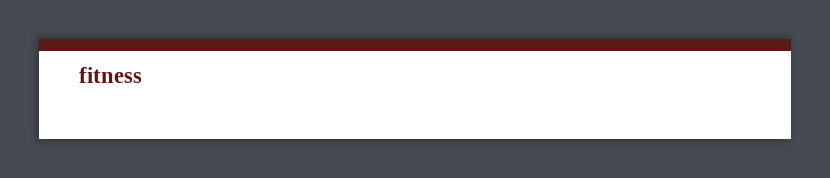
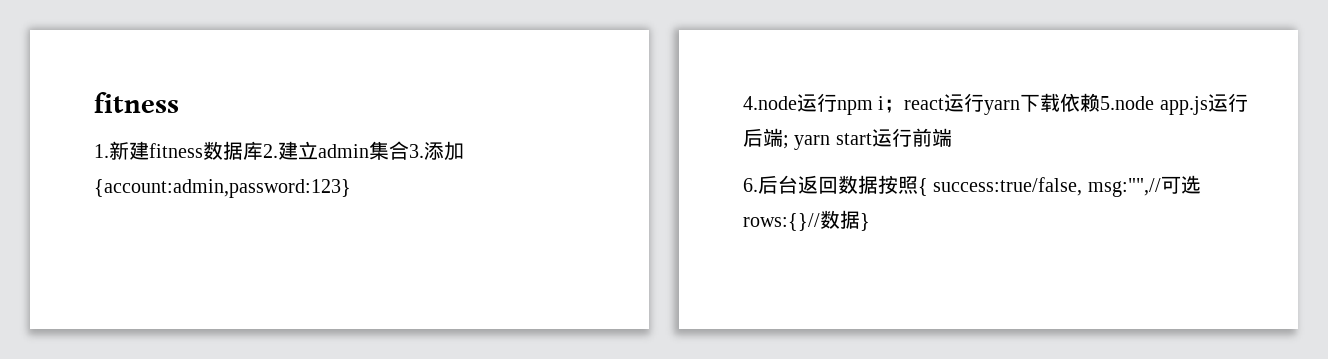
[79,67,142,83] fitness -> [94,92,179,113] [94,141,464,161] [94,179,351,198] [743,93,1248,115] [743,128,952,150] [743,175,1201,197] [743,210,870,231] fitness // 1.新建fitness数据库2.建立admin集合3.添加{account:admin,password:123} // 4.node运行npm i；react运行yarn下载依赖5.node app.js运行后端; yarn start运行前端 // 6.后台返回数据按照{ success:true/false, msg:"",//可选rows:{}//数据}

